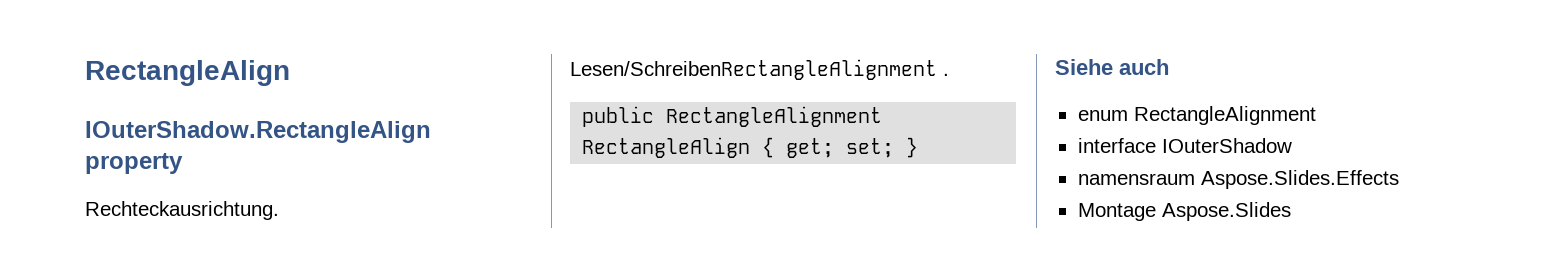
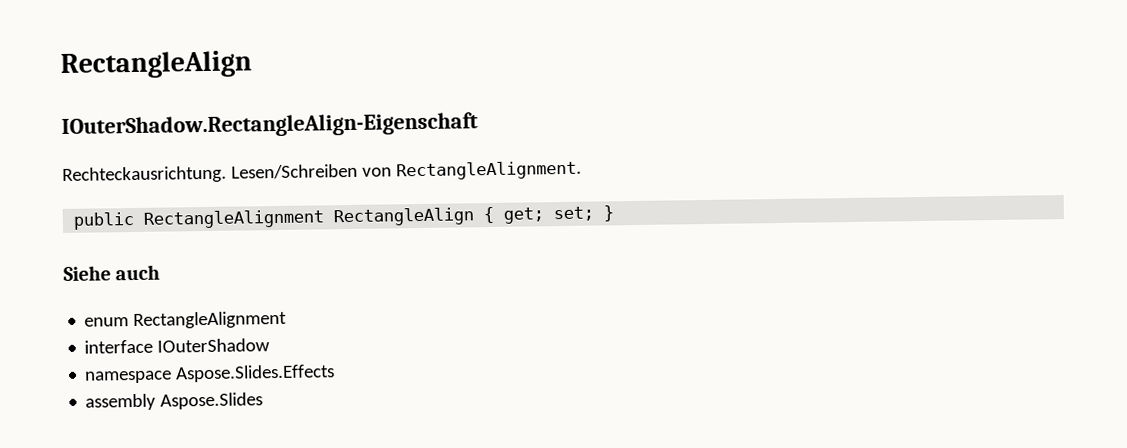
[85,121,431,143] [85,153,183,174] IOuterShadow.RectangleAlign property -> [61,112,478,139] IOuterShadow.RectangleAlign-Eigenschaft
[570,59,949,80] Lesen/SchreibenRectangleAlignment . -> [230,160,582,181] Lesen/Schreiben von RectangleAlignment.
[1077,173,1195,185] namensraum -> [85,370,173,384] namespace
[1077,203,1156,221] Montage -> [85,393,157,411] assembly

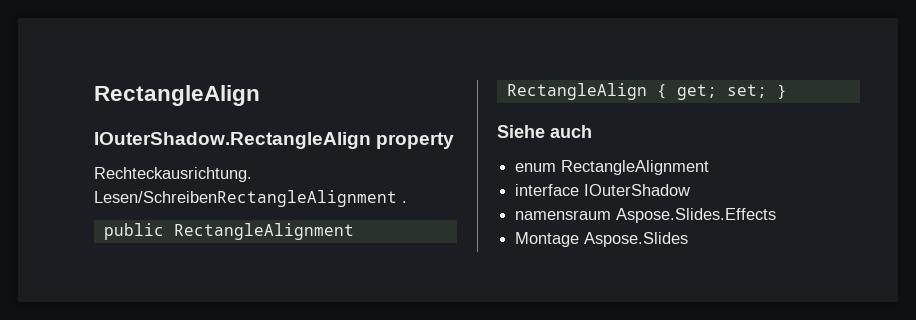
[61,112,478,139] IOuterShadow.RectangleAlign-Eigenschaft -> [94,132,455,149] IOuterShadow.RectangleAlign property
[230,160,582,181] Lesen/Schreiben von RectangleAlignment. -> [94,190,407,207] Lesen/SchreibenRectangleAlignment .
[85,370,173,384] namespace -> [515,210,612,220] namensraum
[85,393,157,411] assembly -> [515,232,580,247] Montage

